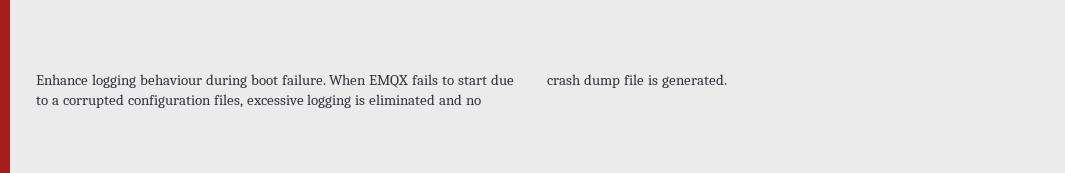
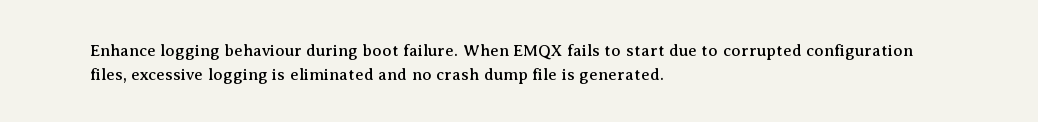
[51,98,59,105] a -> (719, 51) none

